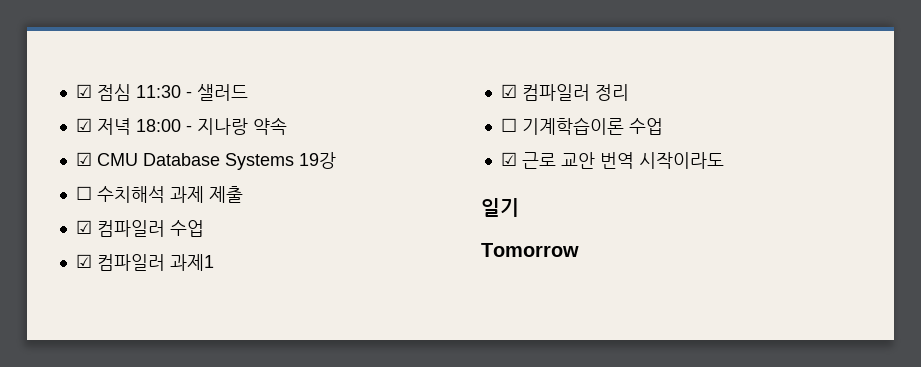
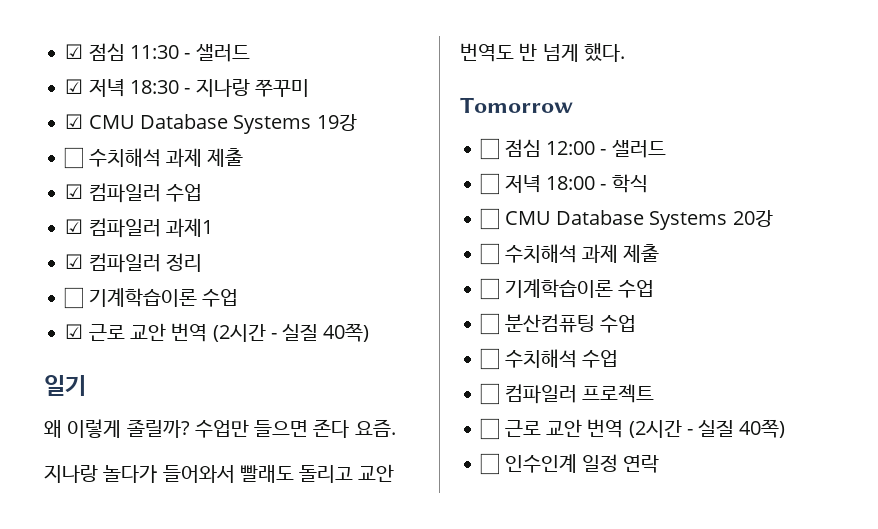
[135,119,181,132] 18:00 -> [129,80,179,94] 18:30
[252,117,287,135] 약속 -> [254,79,309,97] 쭈꾸미
[638,152,724,169] [481,198,519,217] [481,243,579,257] 시작이라도 // 일기 // Tomorrow -> [212,323,370,342] [44,375,86,396] [44,419,396,438] [44,464,395,483] [460,43,625,62] [460,97,573,113] [480,138,666,160] [480,173,648,195] [480,208,773,230] [480,243,660,265] [480,278,654,300] [480,313,636,335] [480,348,618,370] [480,383,654,405] [480,418,786,440] [480,453,660,475] (2시간 - 실질 40쪽) // 일기 // 왜 이렇게 졸릴까? 수업만 들으면 존다 요즘. // 지나랑 놀다가 들어와서 빨래도 돌리고 교안 번역도 반 넘게 했다. // Tomorrow // ☐ 점심 12:00 - 샐러드 // ☐ 저녁 18:00 - 학식 // ☐ CMU Database Systems 20강 // ☐ 수치해석 과제 제출 // ☐ 기계학습이론 수업 // ☐ 분산컴퓨팅 수업 // ☐ 수치해석 수업 // ☐ 컴파일러 프로젝트 // ☐ 근로 교안 번역 (2시간 - 실질 40쪽) // ☐ 인수인계 일정 연락

